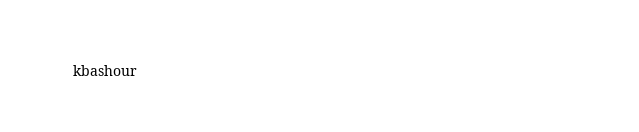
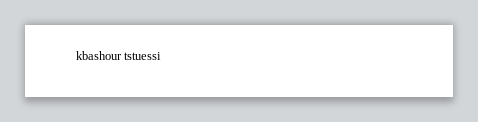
(137, 70) none -> [124,52,162,60] tstuessi

